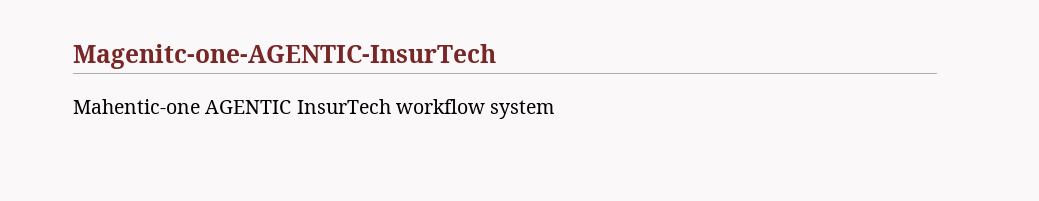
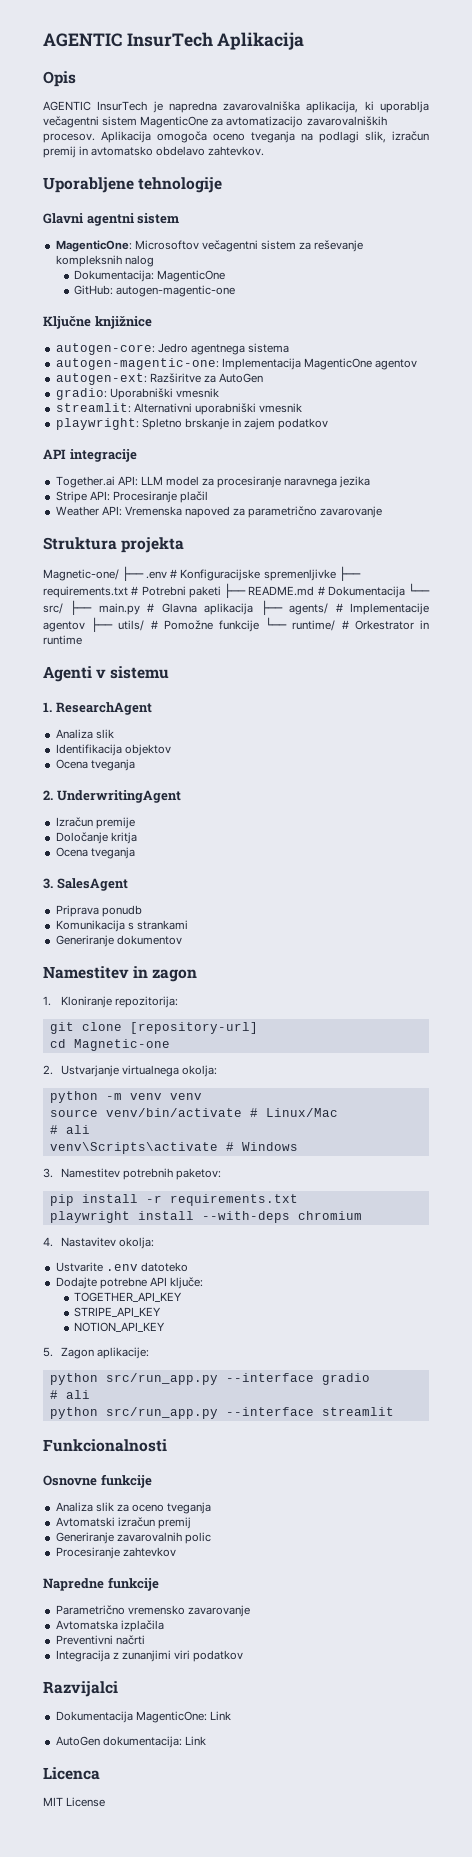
[73,44,496,69] [73,99,555,119] Magenitc-one-AGENTIC-InsurTech // Mahentic-one AGENTIC InsurTech workflow system -> [43,32,305,50] [43,71,76,87] [43,101,429,113] [43,116,387,128] [43,131,429,143] [43,146,265,158] [43,177,223,193] [43,213,180,226] [55,240,364,252] [55,255,154,267] [73,270,225,282] [73,285,235,297] [43,316,152,329] [55,343,289,355] [55,358,417,370] [55,373,263,385] [55,388,219,400] [55,403,302,415] [55,418,329,430] [43,449,137,462] [55,476,371,488] [55,491,208,503] [55,506,383,518] [43,537,185,553] [43,566,361,581] [43,583,430,598] [43,600,429,615] [43,617,429,632] [43,635,82,645] [43,666,170,682] [43,702,152,715] [55,729,114,739] [55,744,171,756] [55,759,135,771] [43,790,181,803] [55,817,135,829] [55,832,137,844] [55,847,135,859] [43,878,128,891] [55,905,142,917] [55,920,188,932] [55,935,182,947] [43,966,198,982] [43,996,179,1008] [49,1022,258,1034] [49,1039,170,1051] [43,1065,218,1077] [49,1091,202,1103] [49,1108,338,1117] [49,1125,90,1134] [49,1142,298,1154] [43,1168,222,1180] [49,1194,298,1206] [49,1211,362,1223] [43,1237,155,1249] [55,1262,188,1272] [55,1277,203,1289] [73,1292,182,1302] [73,1307,161,1317] [73,1322,165,1332] [43,1347,150,1359] [49,1373,370,1385] [49,1390,90,1399] [49,1407,394,1419] [43,1439,167,1452] [43,1474,152,1488] [55,1502,212,1514] [55,1517,191,1529] [55,1532,211,1544] [55,1547,176,1559] [43,1577,159,1591] [55,1605,250,1617] [55,1620,164,1632] [55,1635,145,1645] [55,1650,244,1662] [43,1681,118,1697] [55,1711,231,1723] [55,1736,206,1748] [43,1767,100,1780] [43,1797,106,1807] AGENTIC InsurTech Aplikacija // Opis // AGENTIC InsurTech je napredna zavarovalniška aplikacija, ki uporablja večagentni sistem MagenticOne za avtomatizacijo zavarovalniških procesov. Aplikacija omogoča oceno tveganja na podlagi slik, izračun premij in avtomatsko obdelavo zahtevkov. // Uporabljene tehnologije // Glavni agentni sistem // MagenticOne: Microsoftov večagentni sistem za reševanje kompleksnih nalog // Dokumentacija: MagenticOne // GitHub: autogen-magentic-one // Ključne knjižnice // autogen-core: Jedro agentnega sistema // autogen-magentic-one: Implementacija MagenticOne agentov // autogen-ext: Razširitve za AutoGen // gradio: Uporabniški vmesnik // streamlit: Alternativni uporabniški vmesnik // playwright: Spletno brskanje in zajem podatkov // API integracije // Together.ai API: LLM model za procesiranje naravnega jezika // Stripe API: Procesiranje plačil // Weather API: Vremenska napoved za parametrično zavarovanje // Struktura projekta // Magnetic-one/ ├── .env # Konfiguracijske spremenljivke ├── requirements.txt # Potrebni paketi ├── README.md # Dokumentacija └── src/ ├── main.py # Glavna aplikacija ├── agents/ # Implementacije agentov ├── utils/ # Pomožne funkcije └── runtime/ # Orkestrator in runtime // Agenti v sistemu // 1. ResearchAgent // Analiza slik // Identifikacija objektov // Ocena tveganja // 2. UnderwritingAgent // Izračun premije // Določanje kritja // Ocena tveganja // 3. SalesAgent // Priprava ponudb // Komunikacija s strankami // Generiranje dokumentov // Namestitev in zagon // 1. Kloniranje repozitorija: // git clone [repository-url] // cd Magnetic-one // 2. Ustvarjanje virtualnega okolja: // python -m venv venv // source venv/bin/activate # Linux/Mac // # ali // venv\Scripts\activate # Windows // 3. Namestitev potrebnih paketov: // pip install -r requirements.txt // playwright install --with-deps chromium // 4. Nastavitev okolja: // Ustvarite .env datoteko // Dodajte potrebne API ključe: // TOGETHER_API_KEY // STRIPE_API_KEY // NOTION_API_KEY // 5. Zagon aplikacije: // python src/run_app.py --interface gradio // # ali // python src/run_app.py --interface streamlit // Funkcionalnosti // Osnovne funkcije // Analiza slik za oceno tveganja // Avtomatski izračun premij // Generiranje zavarovalnih polic // Procesiranje zahtevkov // Napredne funkcije // Parametrično vremensko zavarovanje // Avtomatska izplačila // Preventivni načrti // Integracija z zunanjimi viri podatkov // Razvijalci // Dokumentacija MagenticOne: Link // AutoGen dokumentacija: Link // Licenca // MIT License

